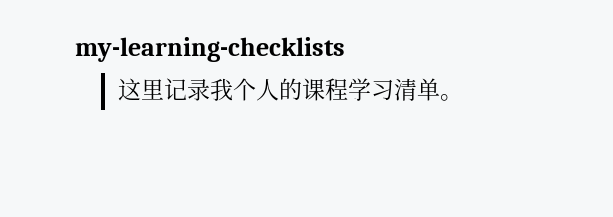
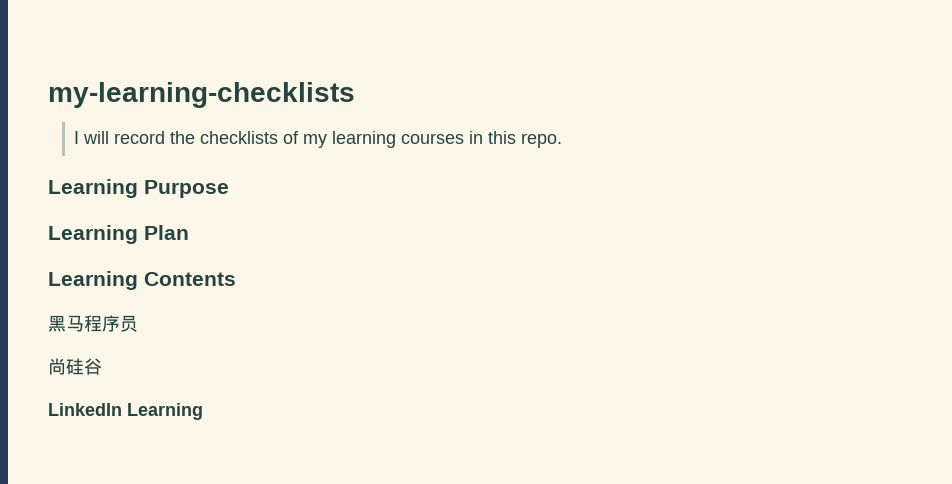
[117,78,463,101] 这里记录我个人的课程学习清单。 -> [74,131,563,148] [48,179,229,198] [48,225,189,244] [48,271,236,290] [48,315,138,332] [48,358,102,375] [48,403,203,420] I will record the checklists of my learning courses in this repo. // Learning Purpose // Learning Plan // Learning Contents // 黑马程序员 // 尚硅谷 // LinkedIn Learning

